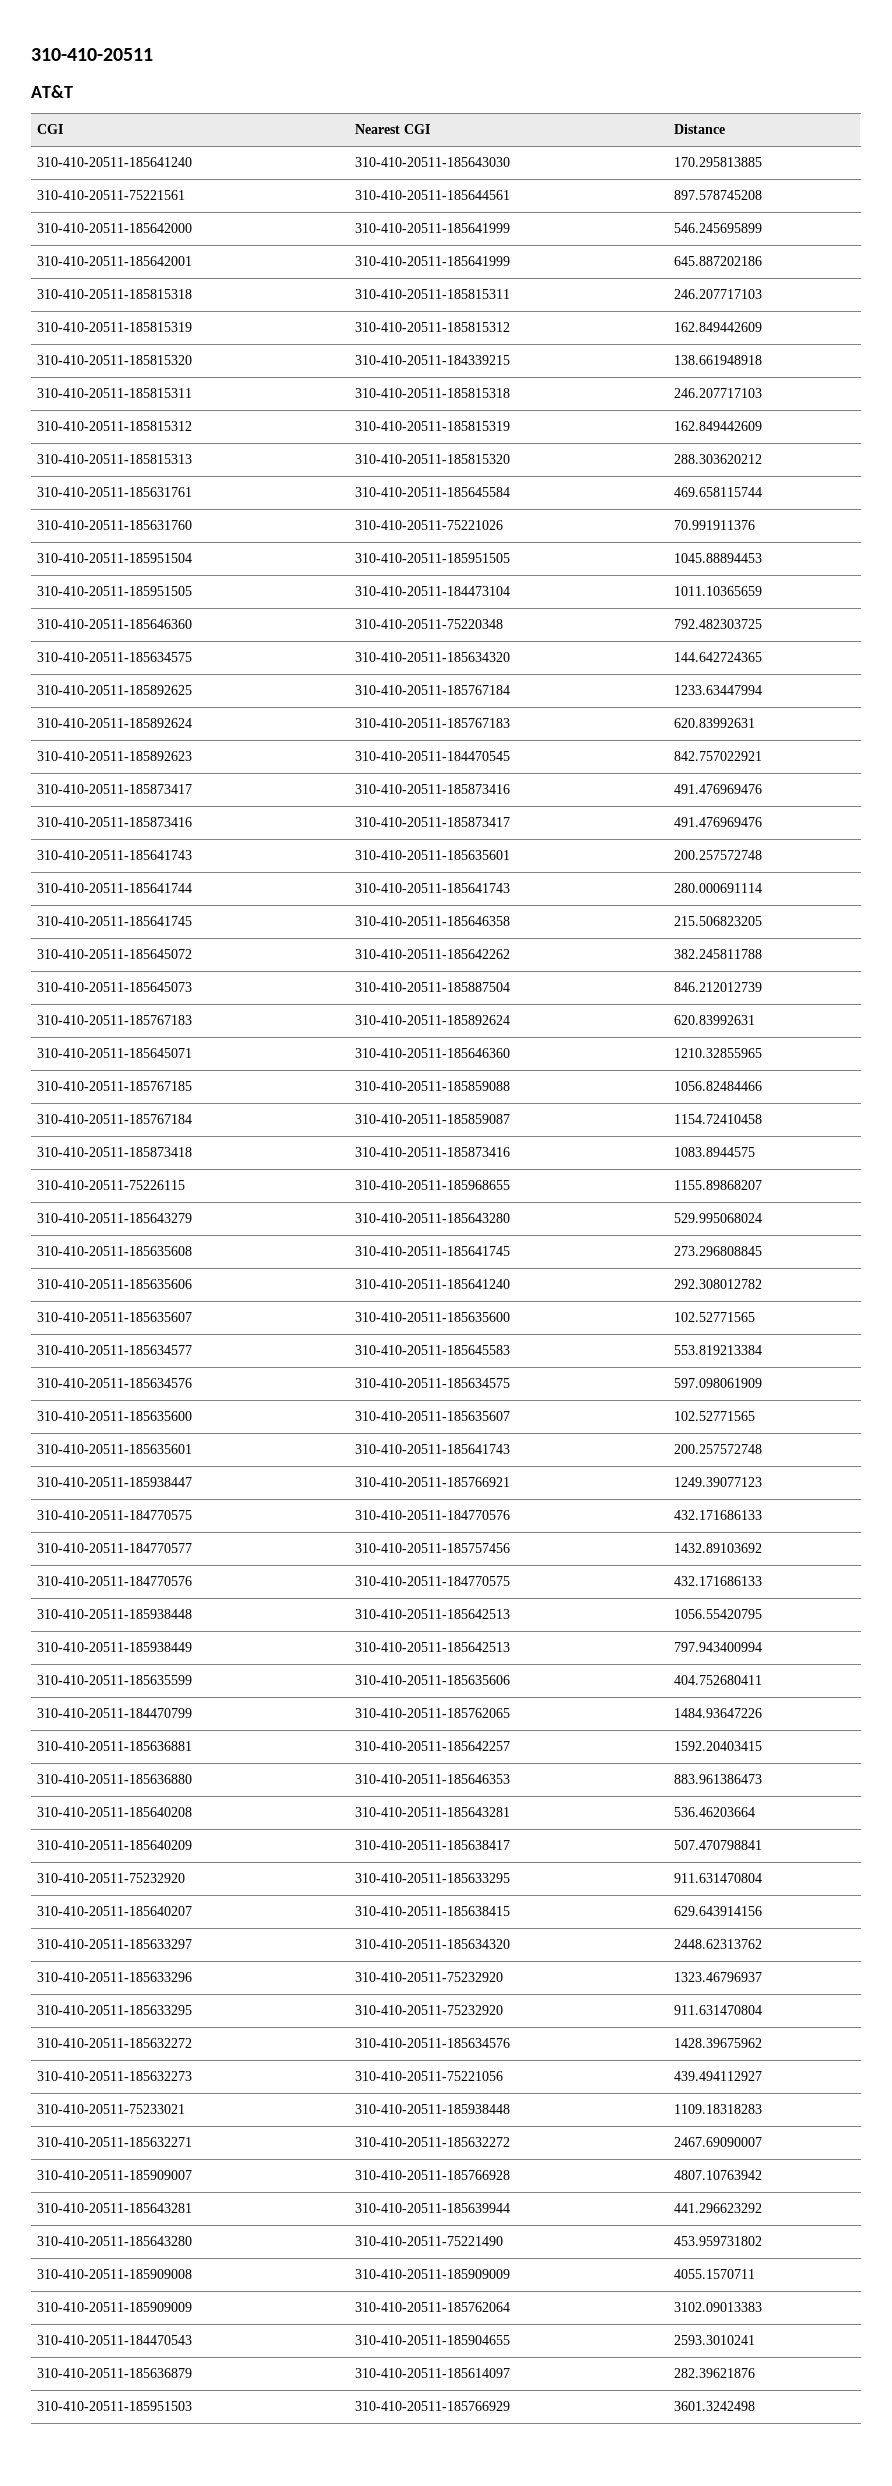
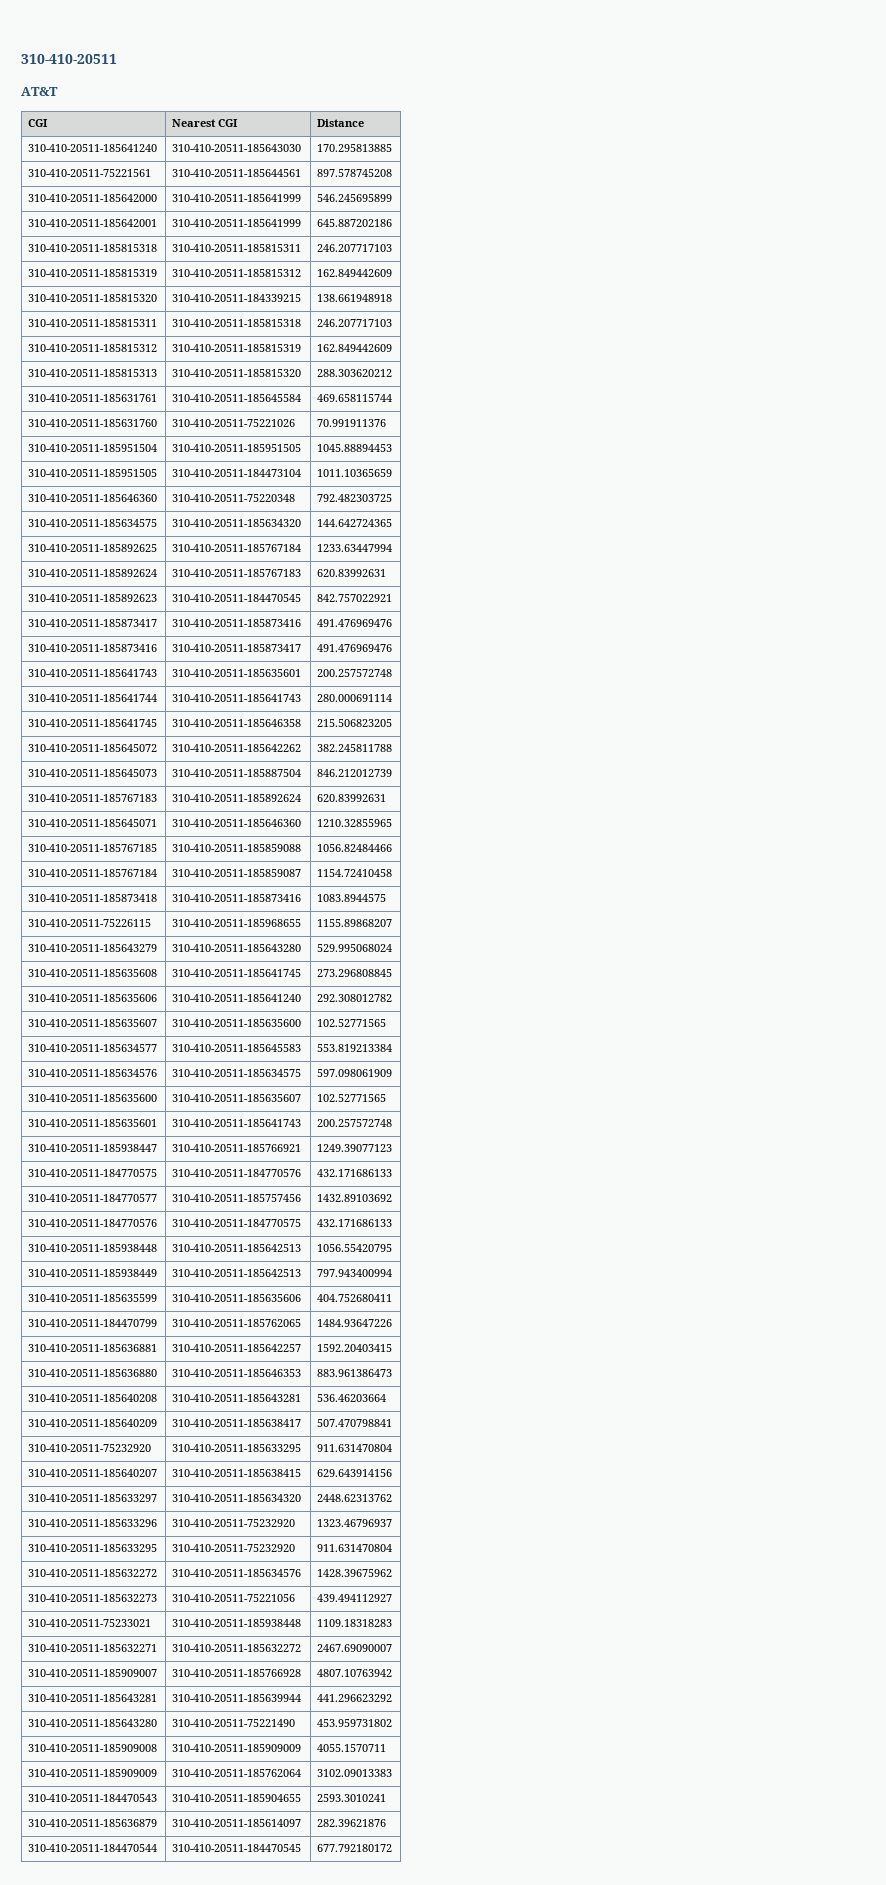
[36,2401,192,2411] [354,2401,510,2411] [673,2401,755,2411] 310-410-20511-185951503 | 310-410-20511-185766929 | 3601.3242498 -> [28,1844,158,1852] [172,1844,302,1852] [317,1844,393,1852] 310-410-20511-184470544 | 310-410-20511-184470545 | 677.792180172

